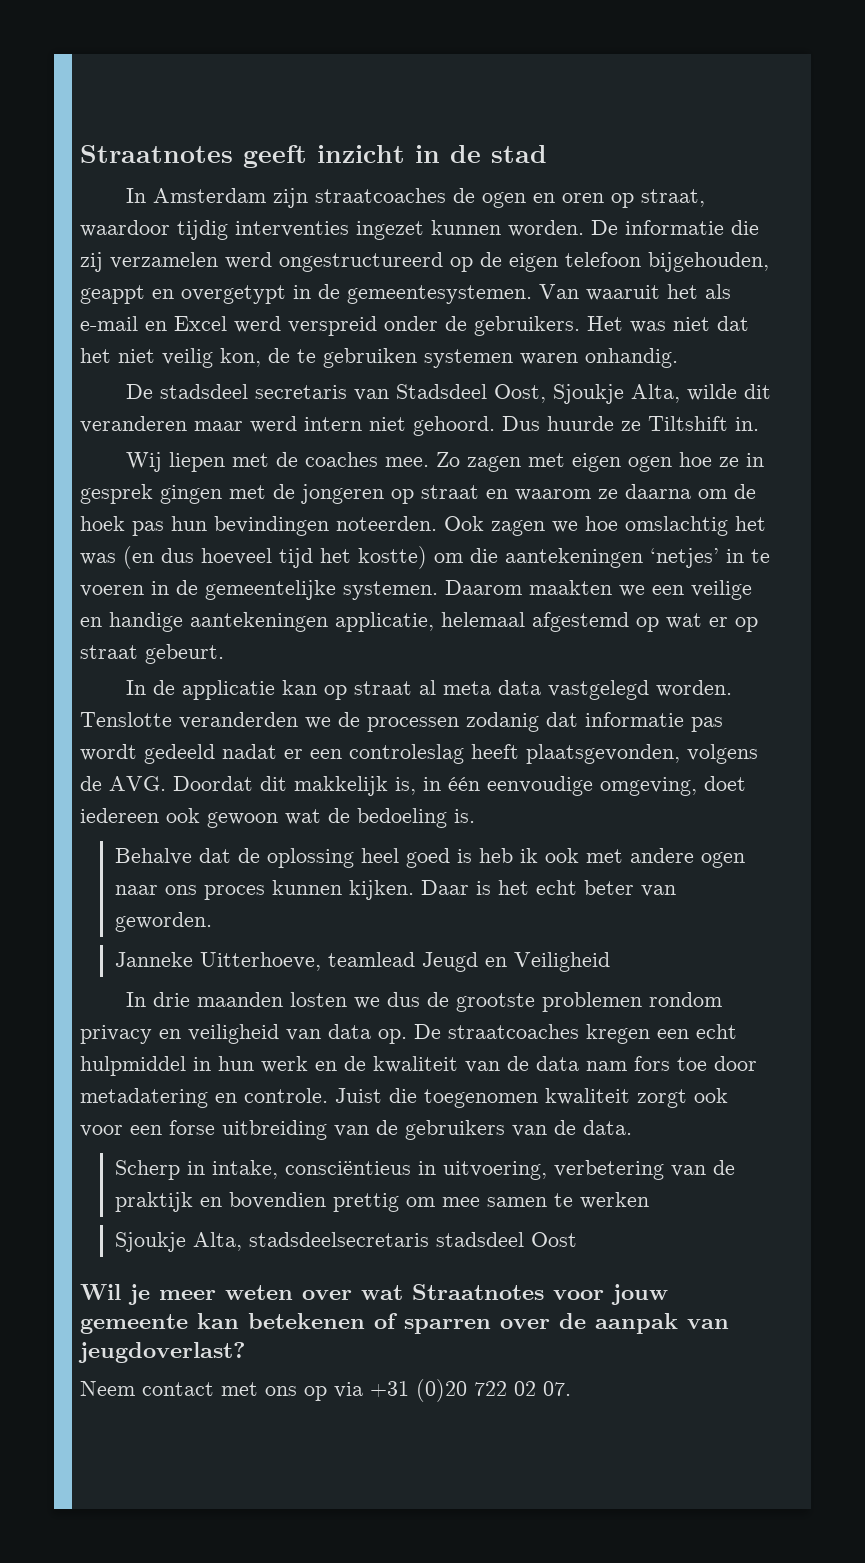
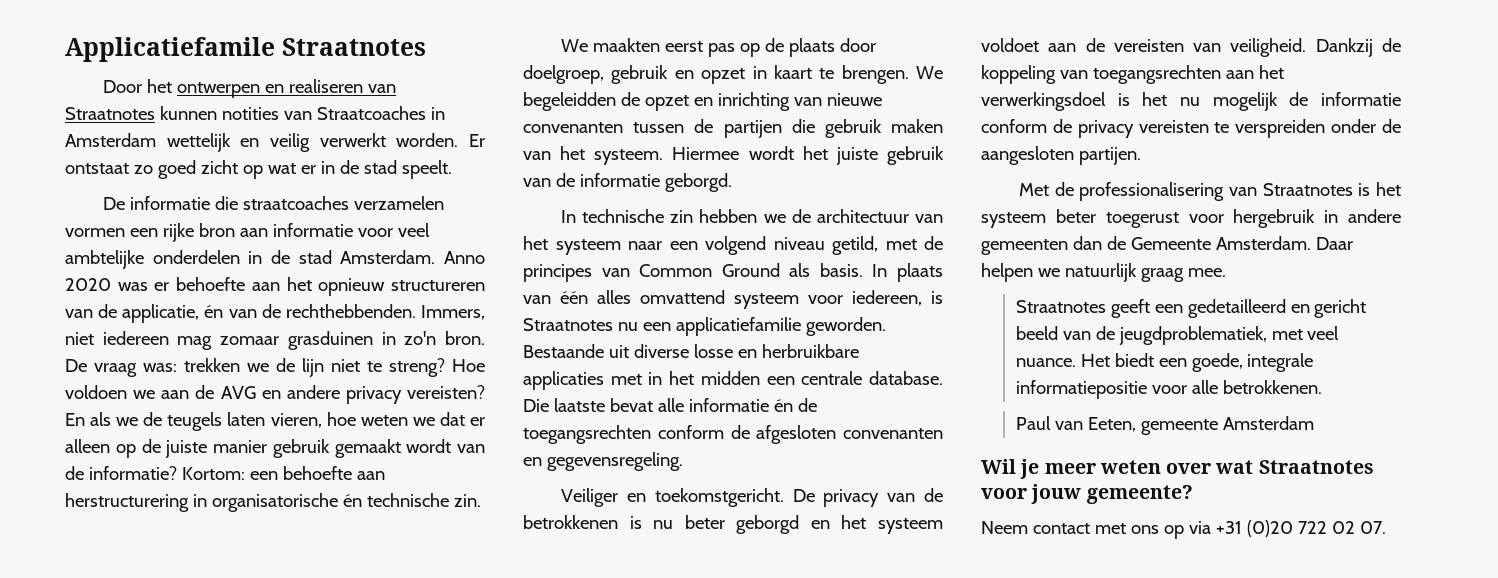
[80,145,547,168] [126,188,706,208] [80,220,759,240] [80,252,769,272] [80,284,731,304] [80,316,749,336] [80,348,678,368] [126,384,772,404] [80,416,759,436] [126,452,765,472] [80,484,756,504] [80,516,766,536] [80,546,770,569] [80,580,752,600] [80,612,758,632] [80,644,224,664] [126,680,733,700] [80,712,723,732] [80,744,758,764] [80,776,746,796] [80,808,475,828] [115,848,746,868] [115,880,677,900] [115,912,213,932] [115,952,611,972] [126,992,723,1012] [80,1024,737,1044] [80,1056,757,1076] [80,1088,728,1108] [80,1120,632,1140] [115,1160,736,1180] [115,1192,650,1212] [115,1232,578,1252] Straatnotes geeft inzicht in de stad // In Amsterdam zijn straatcoaches de ogen en oren op straat, waardoor tijdig interventies ingezet kunnen worden. De informatie die zij verzamelen werd ongestructureerd op de eigen telefoon bijgehouden, geappt en overgetypt in de gemeentesystemen. Van waaruit het als e-mail en Excel werd verspreid onder de gebruikers. Het was niet dat het niet veilig kon, de te gebruiken systemen waren onhandig. // De stadsdeel secretaris van Stadsdeel Oost, Sjoukje Alta, wilde dit veranderen maar werd intern niet gehoord. Dus huurde ze Tiltshift in. // Wij liepen met de coaches mee. Zo zagen met eigen ogen hoe ze in gesprek gingen met de jongeren op straat en waarom ze daarna om de hoek pas hun bevindingen noteerden. Ook zagen we hoe omslachtig het was (en dus hoeveel tijd het kostte) om die aantekeningen ‘netjes’ in te voeren in de gemeentelijke systemen. Daarom maakten we een veilige en handige aantekeningen applicatie, helemaal afgestemd op wat er op straat gebeurt. // In de applicatie kan op straat al meta data vastgelegd worden. Tenslotte veranderden we de processen zodanig dat informatie pas wordt gedeeld nadat er een controleslag heeft plaatsgevonden, volgens de AVG. Doordat dit makkelijk is, in één eenvoudige omgeving, doet iedereen ook gewoon wat de bedoeling is. // Behalve dat de oplossing heel goed is heb ik ook met andere ogen naar ons proces kunnen kijken. Daar is het echt beter van geworden. // Janneke Uitterhoeve, teamlead Jeugd en Veiligheid // In drie maanden losten we dus de grootste problemen rondom privacy en veiligheid van data op. De straatcoaches kregen een echt hulpmiddel in hun werk en de kwaliteit van de data nam fors toe door metadatering en controle. Juist die toegenomen kwaliteit zorgt ook voor een forse uitbreiding van de gebruikers van de data. // Scherp in intake, consciëntieus in uitvoering, verbetering van de praktijk en bovendien prettig om mee samen te werken // Sjoukje Alta, stadsdeelsecretaris stadsdeel Oost -> [65,37,426,62] [102,79,396,98] [65,106,445,120] [65,133,485,152] [65,160,452,179] [102,196,444,210] [65,223,430,242] [65,250,485,269] [65,277,485,296] [65,304,485,323] [65,331,486,350] [65,358,485,377] [65,385,485,404] [65,412,485,431] [65,439,485,458] [65,466,385,480] [65,493,481,512] [560,38,876,57] [523,65,943,84] [523,92,882,111] [523,119,944,138] [523,146,944,165] [523,173,732,192] [560,209,943,223] [523,236,943,255] [523,263,943,282] [523,290,943,309] [523,317,886,336] [523,344,859,358] [523,371,943,390] [523,398,817,412] [523,425,943,444] [523,452,683,471] [560,488,943,507] [523,515,943,534] [981,38,1401,57] [981,65,1284,84] [981,92,1401,111] [981,119,1401,138] [981,146,1141,165] [1018,182,1401,201] [981,209,1401,228] [981,236,1353,255] [981,263,1226,282] [1015,299,1367,318] [1015,326,1340,345] [1015,353,1314,372] [1015,380,1322,399] [1015,416,1314,435] Applicatiefamile Straatnotes // Door het ontwerpen en realiseren van Straatnotes kunnen notities van Straatcoaches in Amsterdam wettelijk en veilig verwerkt worden. Er ontstaat zo goed zicht op wat er in de stad speelt. // De informatie die straatcoaches verzamelen vormen een rijke bron aan informatie voor veel ambtelijke onderdelen in de stad Amsterdam. Anno 2020 was er behoefte aan het opnieuw structureren van de applicatie, én van de rechthebbenden. Immers, niet iedereen mag zomaar grasduinen in zo'n bron. De vraag was: trekken we de lijn niet te streng? Hoe voldoen we aan de AVG en andere privacy vereisten? En als we de teugels laten vieren, hoe weten we dat er alleen op de juiste manier gebruik gemaakt wordt van de informatie? Kortom: een behoefte aan herstructurering in organisatorische én technische zin. // We maakten eerst pas op de plaats door doelgroep, gebruik en opzet in kaart te brengen. We begeleidden de opzet en inrichting van nieuwe convenanten tussen de partijen die gebruik maken van het systeem. Hiermee wordt het juiste gebruik van de informatie geborgd. // In technische zin hebben we de architectuur van het systeem naar een volgend niveau getild, met de principes van Common Ground als basis. In plaats van één alles omvattend systeem voor iedereen, is Straatnotes nu een applicatiefamilie geworden. Bestaande uit diverse losse en herbruikbare applicaties met in het midden een centrale database. Die laatste bevat alle informatie én de toegangsrechten conform de afgesloten convenanten en gegevensregeling. // Veiliger en toekomstgericht. De privacy van de betrokkenen is nu beter geborgd en het systeem voldoet aan de vereisten van veiligheid. Dankzij de koppeling van toegangsrechten aan het verwerkingsdoel is het nu mogelijk de informatie conform de privacy vereisten te verspreiden onder de aangesloten partijen. // Met de professionalisering van Straatnotes is het systeem beter toegerust voor hergebruik in andere gemeenten dan de Gemeente Amsterdam. Daar helpen we natuurlijk graag mee. // Straatnotes geeft een gedetailleerd en gericht beeld van de jeugdproblematiek, met veel nuance. Het biedt een goede, integrale informatiepositie voor alle betrokkenen. // Paul van Eeten, gemeente Amsterdam
[80,1313,729,1334] [78,1342,245,1363] gemeente kan betekenen of sparren over de aanpak van jeugdoverlast? -> [1086,485,1193,504] gemeente?

